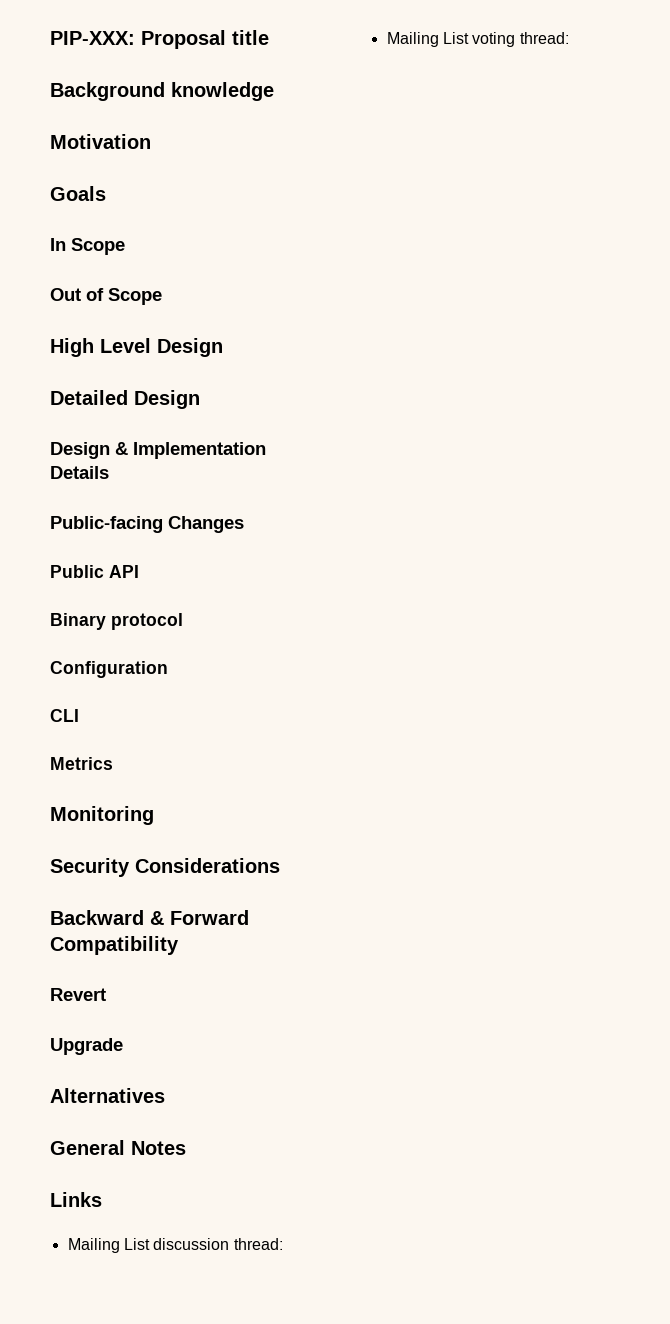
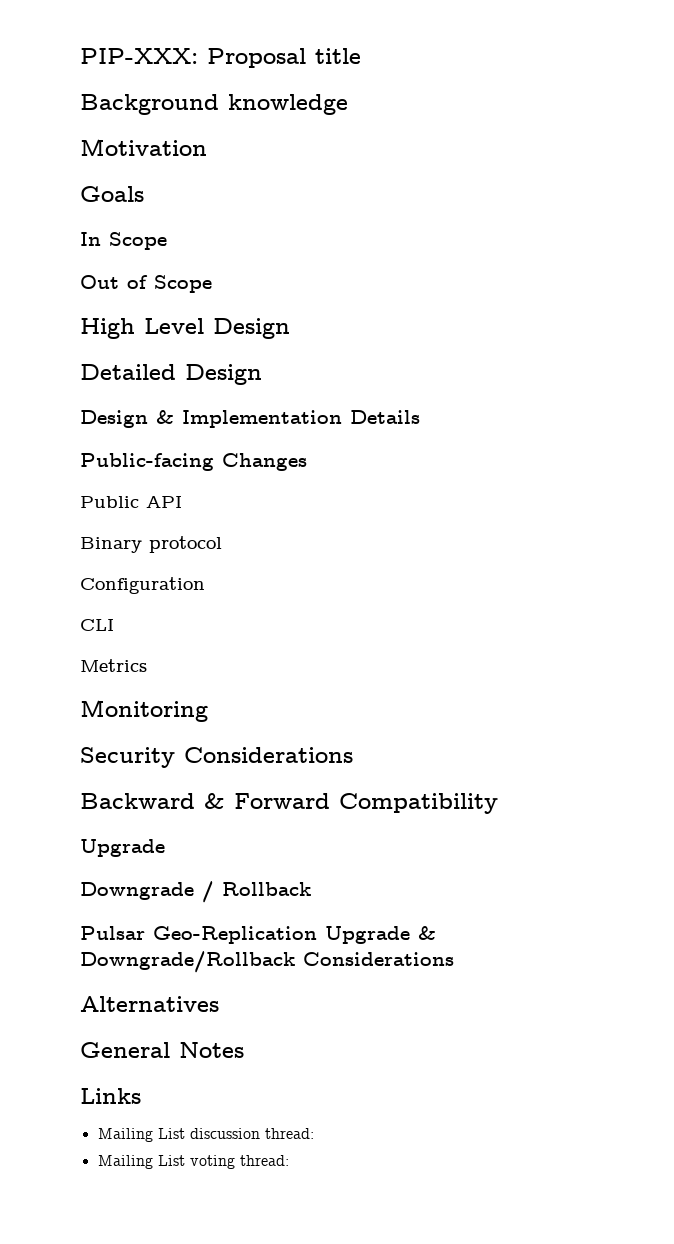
[50,988,106,1001] [50,1038,123,1055] Revert // Upgrade -> [80,839,165,857] [80,881,311,903] [80,926,436,944] [80,951,454,973] Upgrade // Downgrade / Rollback // Pulsar Geo-Replication Upgrade & Downgrade/Rollback Considerations

